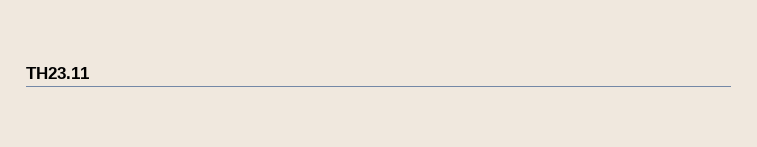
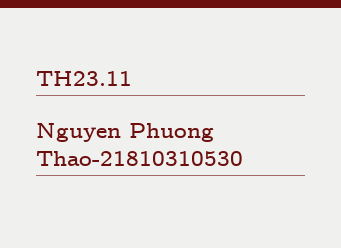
(89, 73) none -> [36,123,214,142] [36,151,243,166] // Nguyen Phuong Thao-21810310530

